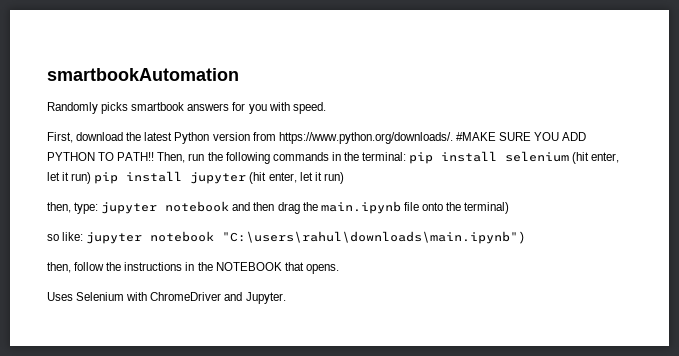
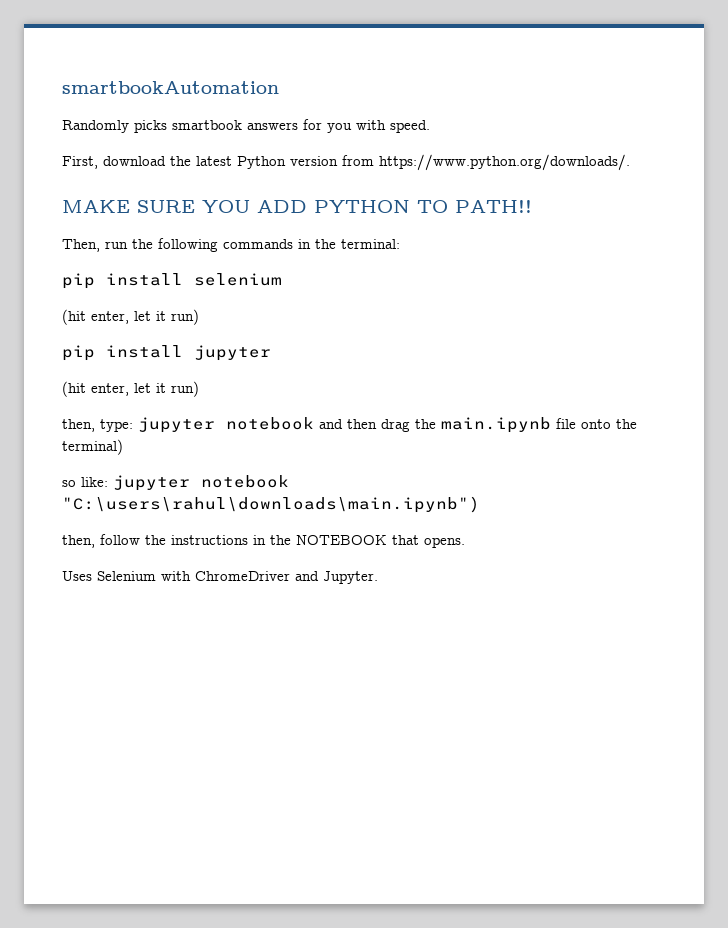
[455,132,496,141] #MAKE -> [62,200,130,213] // MAKE
(155, 156) none -> (532, 206) //
(407, 156) none -> (400, 244) //
[572,152,620,164] [47,172,92,184] (hit enter, let it run) -> [62,309,199,325] // (hit enter, let it run) //
(247, 178) none -> (271, 353) //

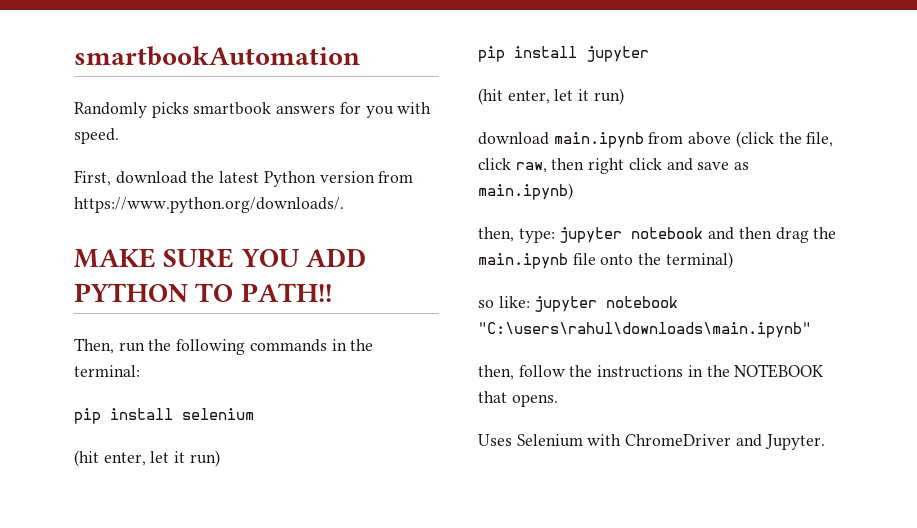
(199, 389) none -> [478,131,834,148] [478,158,750,174] [478,183,573,200] // download main.ipynb from above (click the file, click raw, then right click and save as main.ipynb)
[62,496,480,513] "C:\users\rahul\downloads\main.ipynb") -> [478,322,811,338] "C:\users\rahul\downloads\main.ipynb"

